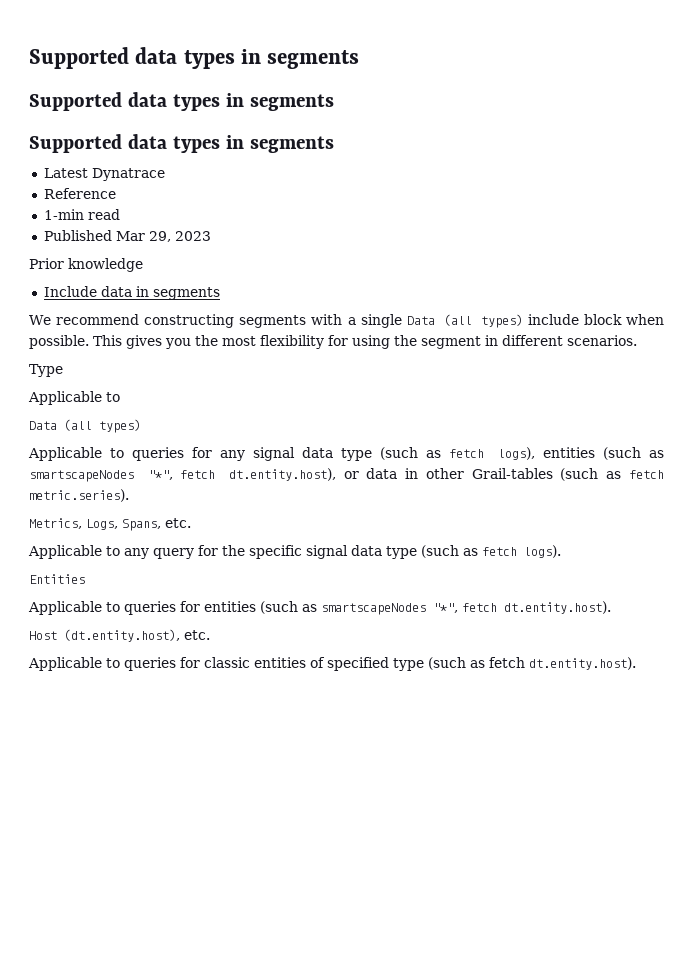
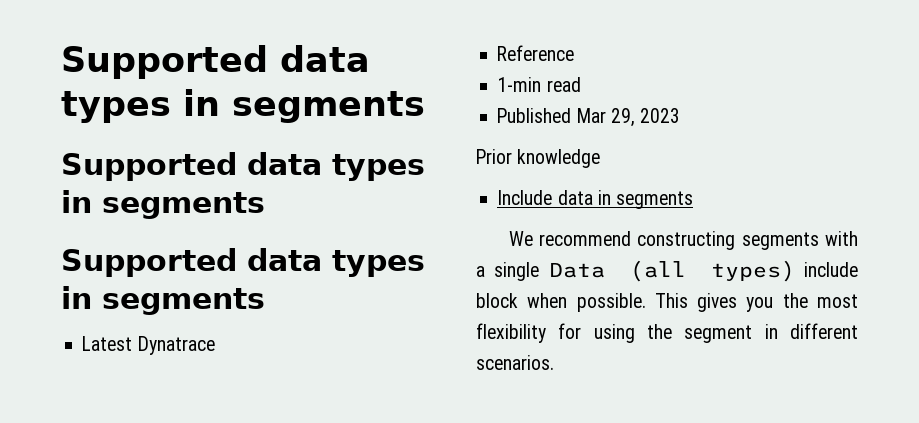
[29,364,63,377] [28,391,120,405] [29,419,141,433] [28,447,664,461] [29,468,664,482] [29,489,129,502] [29,518,191,531] [28,545,561,559] [29,574,85,584] [28,601,611,615] [29,629,210,642] [28,657,636,671] // Type // Applicable to // Data (all types) // Applicable to queries for any signal data type (such as fetch logs), entities (such as smartscapeNodes "*", fetch dt.entity.host), or data in other Grail-tables (such as fetch metric.series). // Metrics, Logs, Spans, etc. // Applicable to any query for the specific signal data type (such as fetch logs). // Entities // Applicable to queries for entities (such as smartscapeNodes "*", fetch dt.entity.host). // Host (dt.entity.host), etc. // Applicable to queries for classic entities of specified type (such as fetch dt.entity.host). -> (554, 362) none

